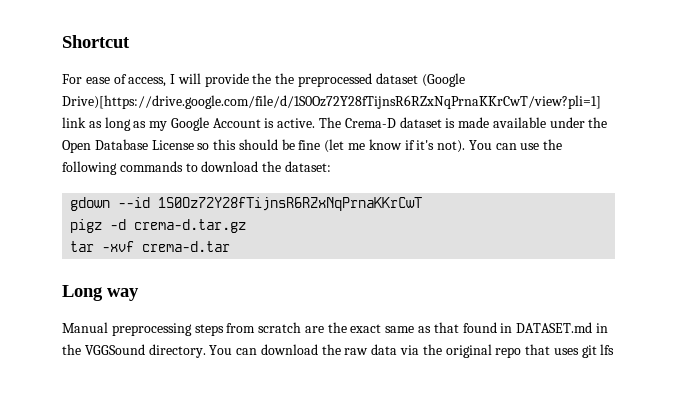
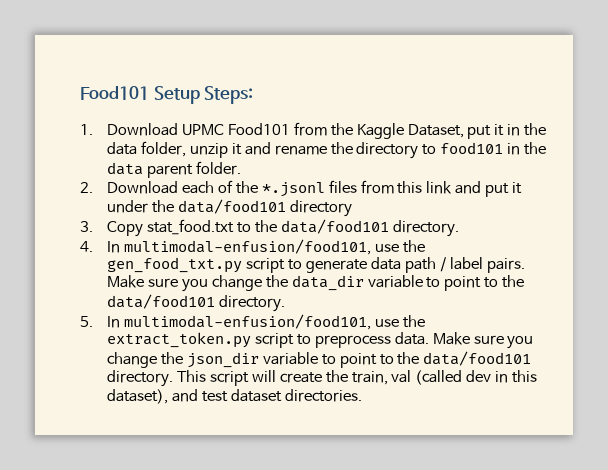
[62,35,130,48] [62,73,465,87] [62,95,601,109] [62,117,608,131] [62,139,563,153] [62,161,331,175] [70,197,423,211] [70,219,247,233] [70,241,231,252] [62,285,139,301] [62,322,608,336] [62,344,615,358] Shortcut // For ease of access, I will provide the the preprocessed dataset (Google Drive)[https://drive.google.com/file/d/1S0Oz72Y28fTijnsR6RZxNqPrnaKKrCwT/view?pli=1] link as long as my Google Account is active. The Crema-D dataset is made available under the Open Database License so this should be fine (let me know if it's not). You can use the following commands to download the dataset: // gdown --id 1S0Oz72Y28fTijnsR6RZxNqPrnaKKrCwT // pigz -d crema-d.tar.gz // tar -xvf crema-d.tar // Long way // Manual preprocessing steps from scratch are the exact same as that found in DATASET.md in the VGGSound directory. You can download the raw data via the original repo that uses git lfs -> [80,86,254,104] [80,122,547,139] [107,141,547,159] [107,161,241,178] [80,180,523,197] [107,199,352,217] [80,219,459,237] [80,239,425,255] [107,257,526,273] [107,275,525,292] [107,294,285,312] [80,314,425,330] [107,332,534,349] [107,351,532,368] [107,370,538,387] [107,389,362,404] Food101 Setup Steps: // 1. Download UPMC Food101 from the Kaggle Dataset, put it in the data folder, unzip it and rename the directory to food101 in the data parent folder. // 2. Download each of the *.jsonl files from this link and put it under the data/food101 directory // 3. Copy stat_food.txt to the data/food101 directory. // 4. In multimodal-enfusion/food101, use the gen_food_txt.py script to generate data path / label pairs. Make sure you change the data_dir variable to point to the data/food101 directory. // 5. In multimodal-enfusion/food101, use the extract_token.py script to preprocess data. Make sure you change the json_dir variable to point to the data/food101 directory. This script will create the train, val (called dev in this dataset), and test dataset directories.

